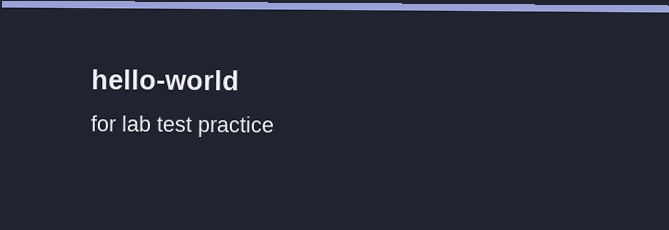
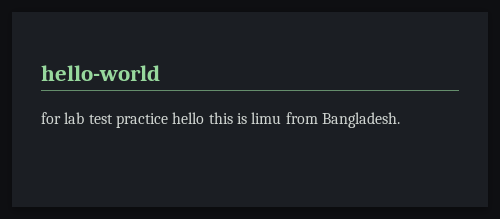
(274, 126) none -> [172,112,400,128] hello this is limu from Bangladesh.

